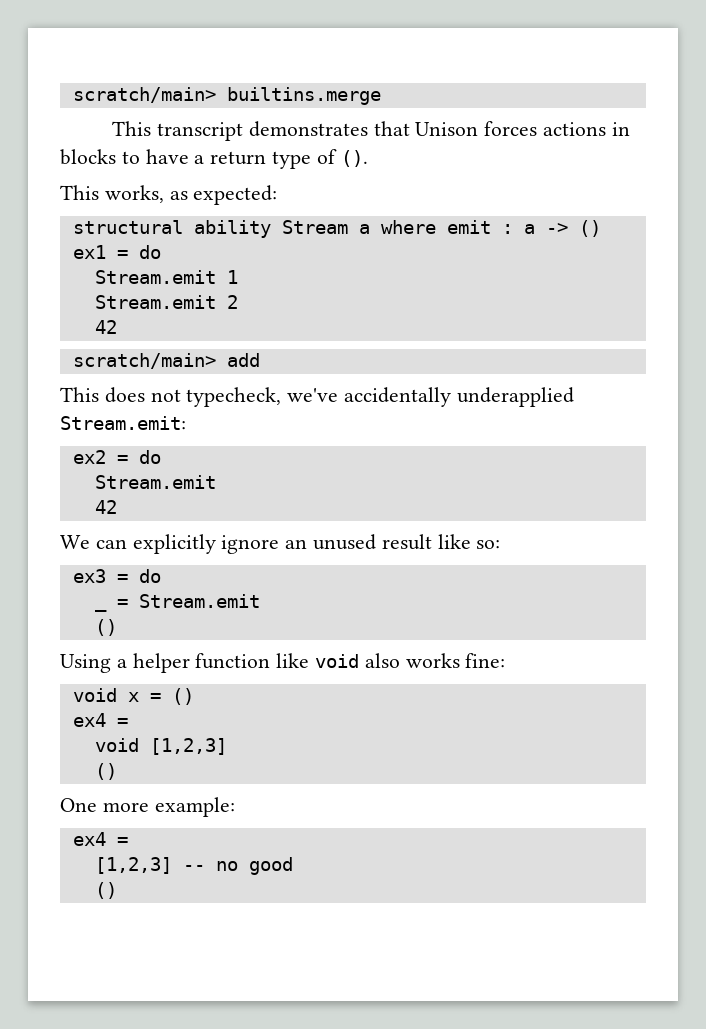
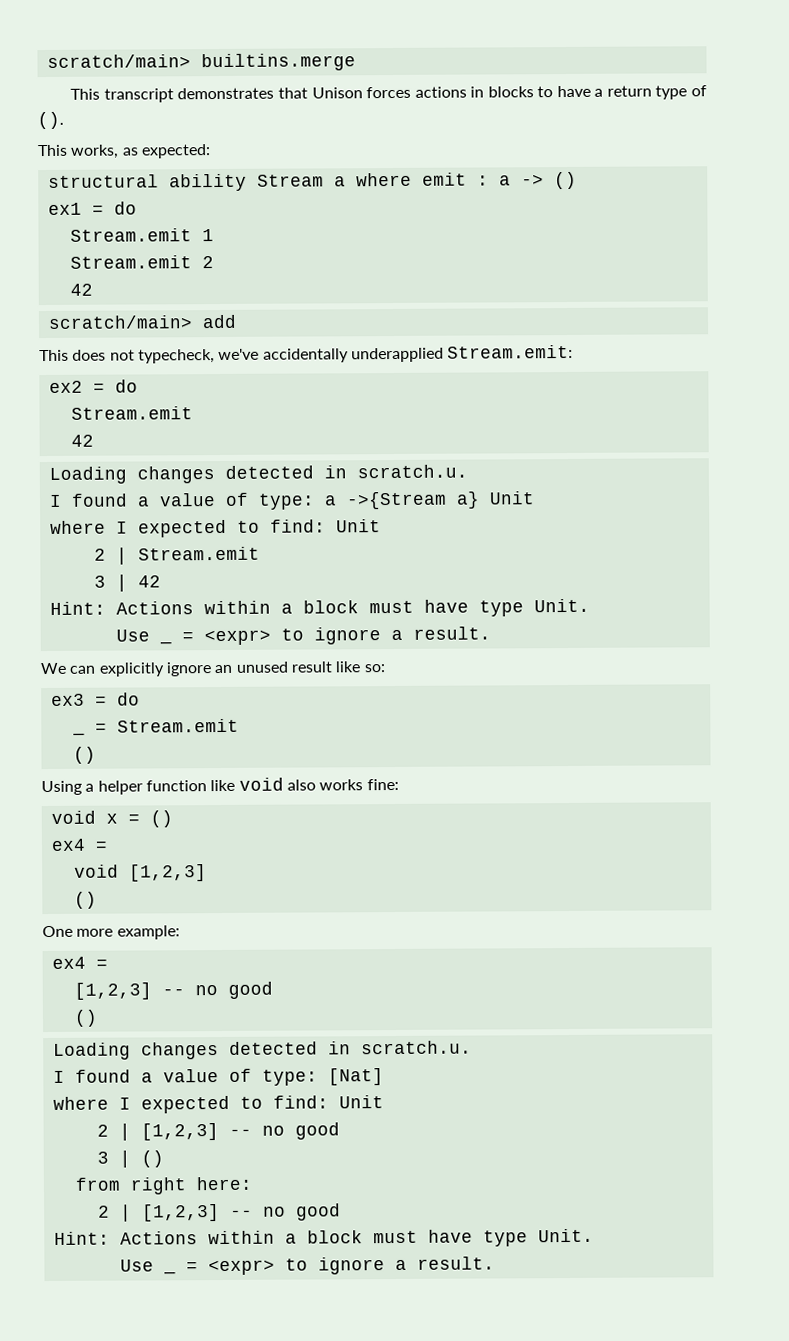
(117, 507) none -> [48,464,468,484] [48,491,535,510] [49,519,381,538] [93,546,260,565] [93,574,161,592] [49,598,590,617] [115,626,491,646] // Loading changes detected in scratch.u. // I found a value of type: a ->{Stream a} Unit // where I expected to find: Unit // 2 | Stream.emit // 3 | 42 // Hint: Actions within a block must have type Unit. // Use _ = <expr> to ignore a result.
(117, 890) none -> [52,1040,472,1060] [52,1068,384,1086] [52,1095,384,1114] [96,1122,340,1141] [96,1150,164,1168] [74,1176,252,1195] [97,1203,341,1222] [53,1228,594,1247] [119,1256,495,1276] // Loading changes detected in scratch.u. // I found a value of type: [Nat] // where I expected to find: Unit // 2 | [1,2,3] -- no good // 3 | () // from right here: // 2 | [1,2,3] -- no good // Hint: Actions within a block must have type Unit. // Use _ = <expr> to ignore a result.

